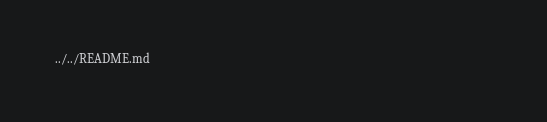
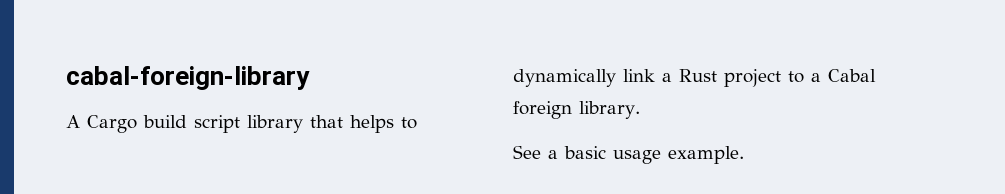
[55,52,150,65] ../../README.md -> [66,66,310,90] [66,115,417,133] [513,69,876,87] [513,101,640,119] [513,145,744,164] cabal-foreign-library // A Cargo build script library that helps to dynamically link a Rust project to a Cabal foreign library. // See a basic usage example.

